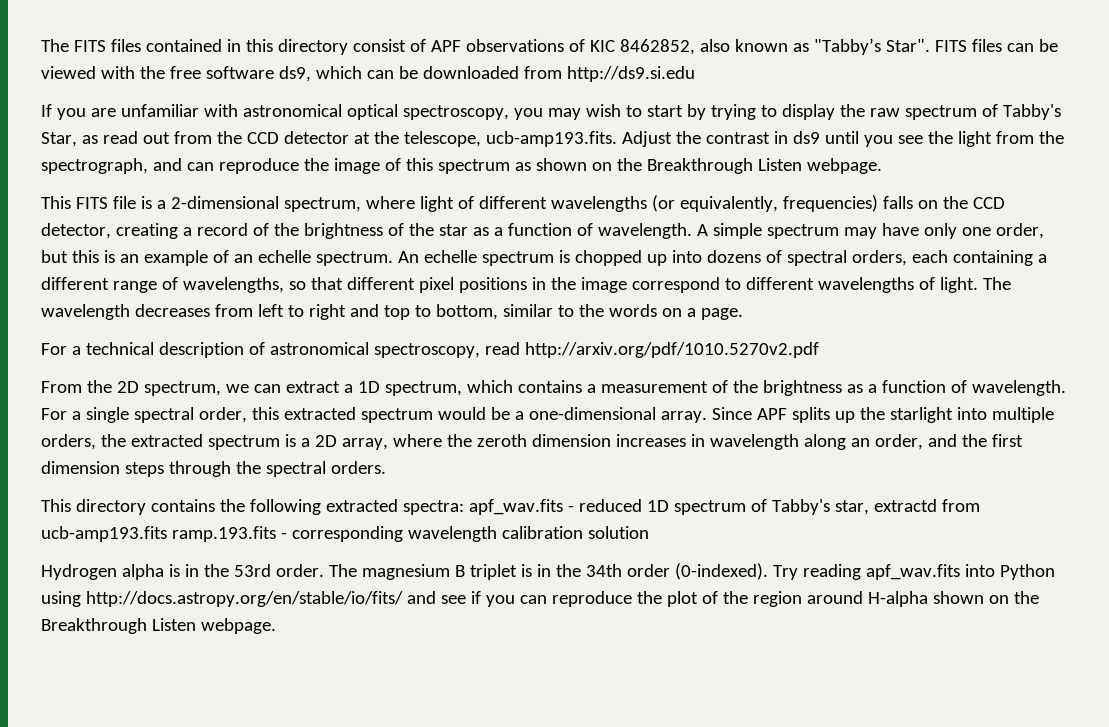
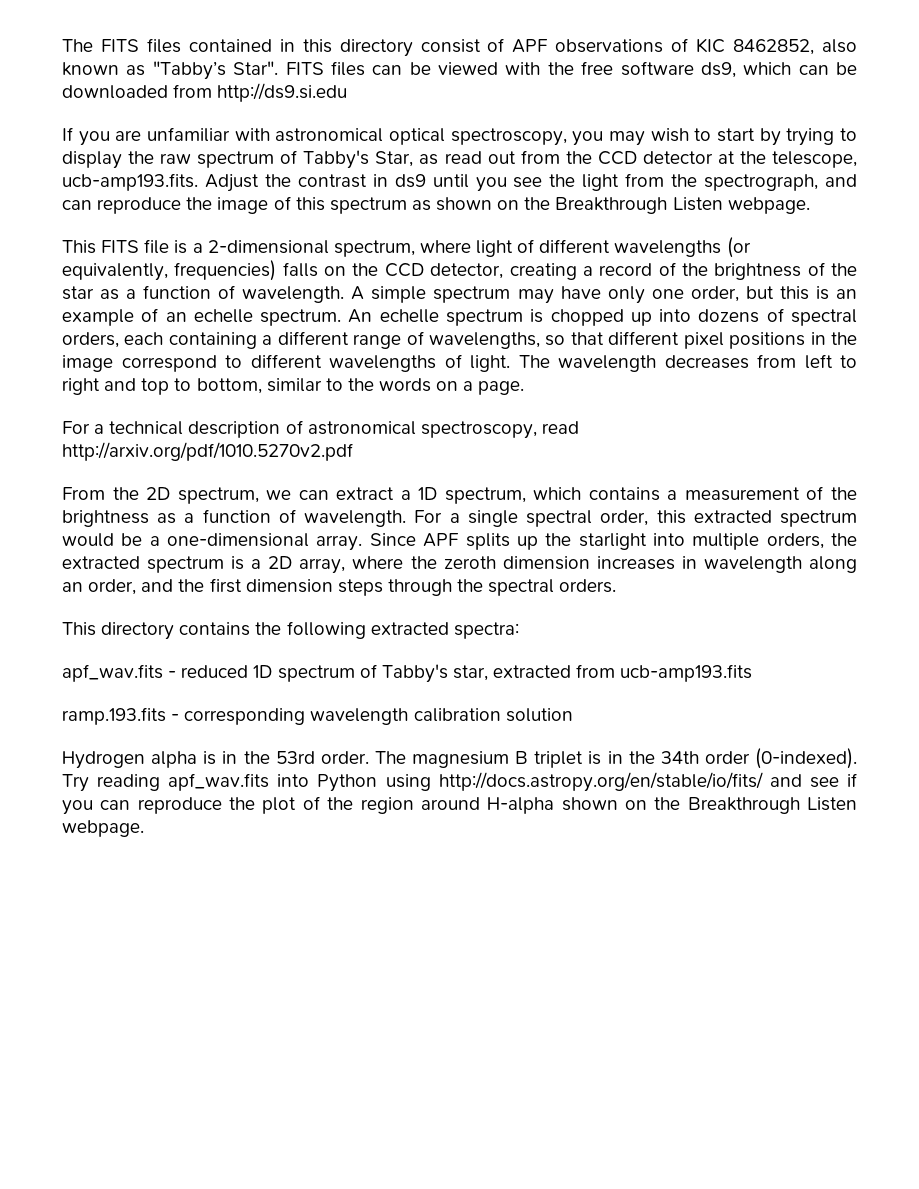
(464, 507) none -> (519, 630) //
[873,499,937,512] extractd -> [493,665,572,678] extracted
(167, 534) none -> (753, 673) //

